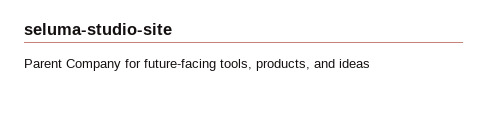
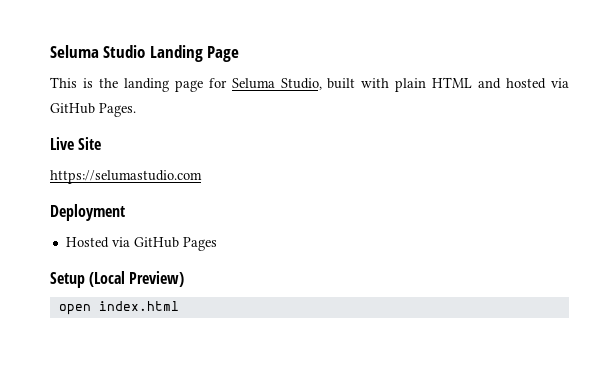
[24,23,172,35] [24,59,370,71] seluma-studio-site // Parent Company for future-facing tools, products, and ideas -> [50,45,240,62] [50,77,570,92] [50,103,136,117] [50,137,102,150] [50,170,202,184] [50,204,125,221] [65,237,217,251] [50,271,185,288] [58,301,179,315] Seluma Studio Landing Page // This is the landing page for Seluma Studio, built with plain HTML and hosted via GitHub Pages. // Live Site // https://selumastudio.com // Deployment // Hosted via GitHub Pages // Setup (Local Preview) // open index.html

